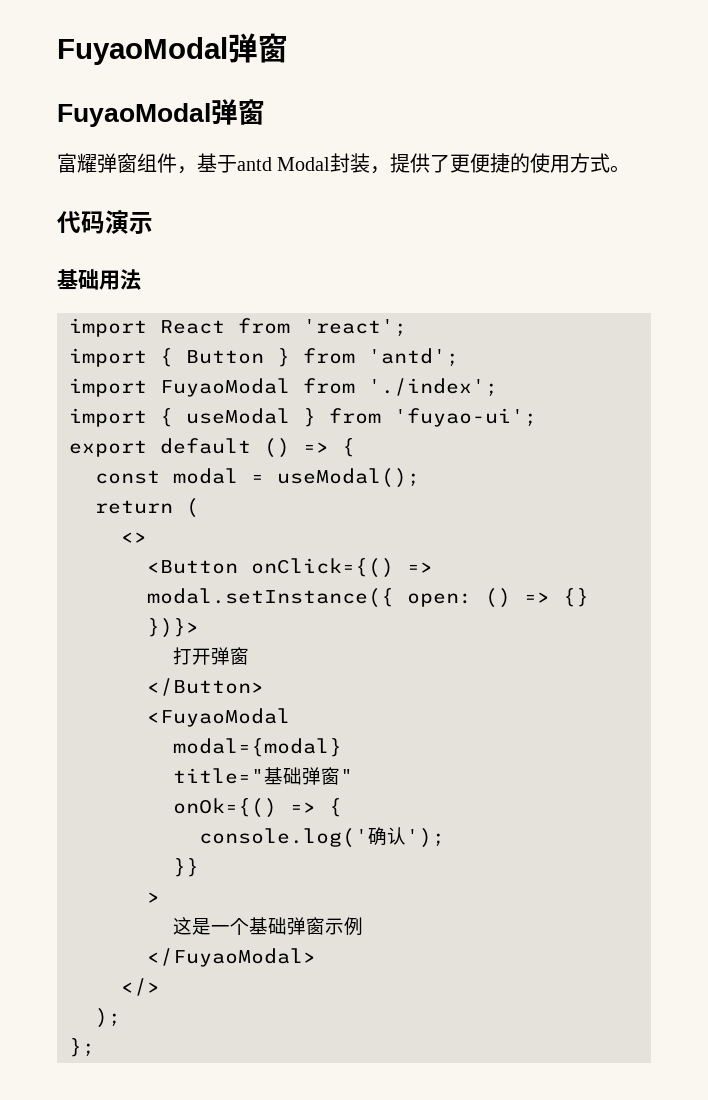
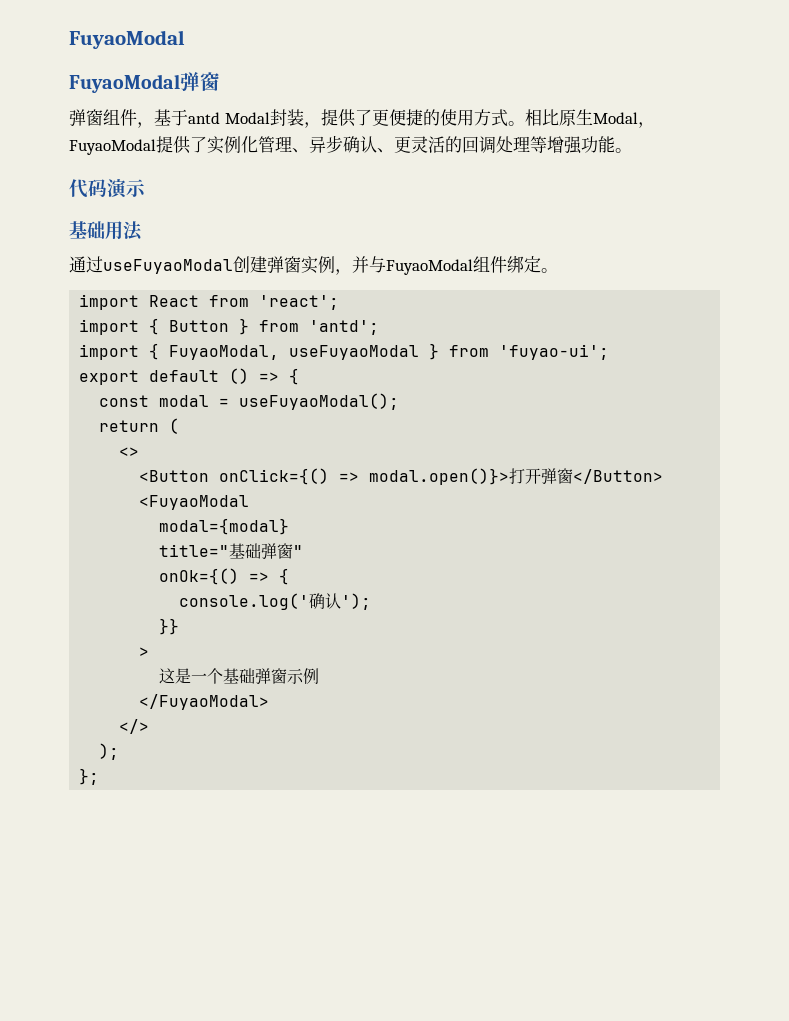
[57,33,288,65] [57,99,265,127] [57,153,97,173] FuyaoModal弹窗 // FuyaoModal弹窗 // 富耀 -> [69,30,185,49] [69,72,220,93] FuyaoModal // FuyaoModal弹窗 //
[57,210,153,234] [57,269,141,290] // 代码演示 // 基础用法 -> [524,109,655,128] [69,135,632,155] [69,179,146,199] [69,221,143,241] [69,255,558,275] 相比原生Modal，FuyaoModal提供了实例化管理、异步确认、更灵活的回调处理等增强功能。 // 代码演示 // 基础用法 // 通过useFuyaoModal创建弹窗实例，并与FuyaoModal组件绑定。
[69,378,498,397] [69,408,290,427] // import FuyaoModal from './index'; // import { useModal -> [79,343,420,360] // import { FuyaoModal, useFuyaoModal
[277,468,420,488] useModal(); -> [239,393,400,410] useFuyaoModal();
[147,588,589,608] [147,618,199,638] modal.setInstance({ open: () => {} })}> // -> [369,468,510,485] modal.open()}>
(249, 656) // -> (574, 476) none

